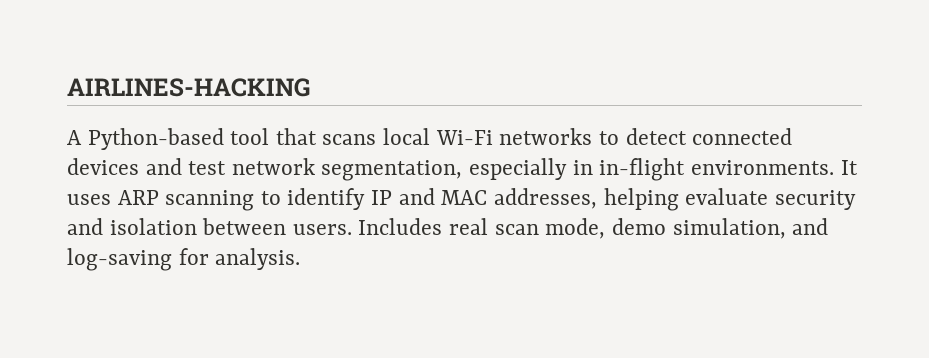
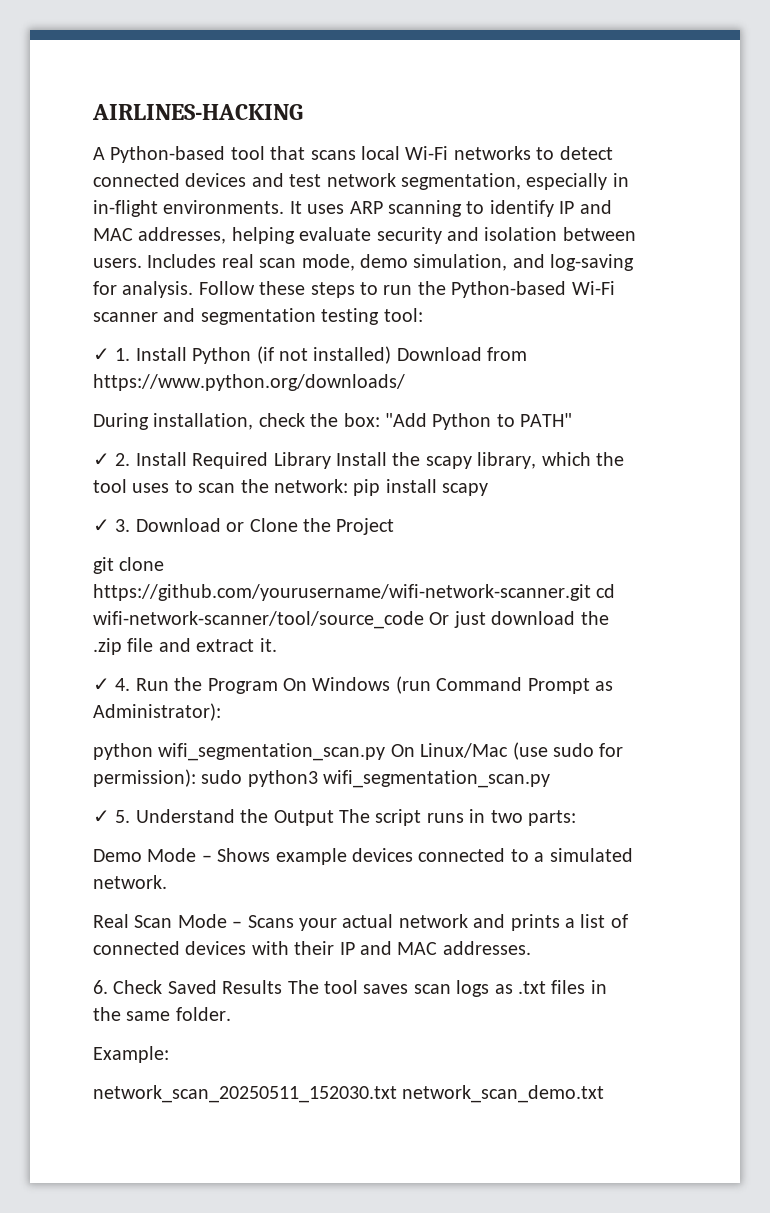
(301, 259) none -> [198,281,615,298] [93,308,423,325] [93,346,528,364] [93,374,405,391] [93,413,573,430] [93,452,624,469] [93,479,489,496] [93,518,395,535] [93,557,165,574] [93,584,616,601] [93,611,609,629] [93,638,277,655] [93,676,613,694] [93,703,221,721] [93,742,624,761] [93,769,551,788] [93,809,576,826] [93,848,633,865] [93,875,167,889] [93,914,628,931] [93,941,531,955] [93,980,607,997] [93,1007,231,1021] [93,1046,169,1063] [93,1085,605,1103] Follow these steps to run the Python-based Wi-Fi scanner and segmentation testing tool: // ✓ 1. Install Python (if not installed) Download from https://www.python.org/downloads/ // During installation, check the box: "Add Python to PATH" // ✓ 2. Install Required Library Install the scapy library, which the tool uses to scan the network: pip install scapy // ✓ 3. Download or Clone the Project // git clone https://github.com/yourusername/wifi-network-scanner.git cd wifi-network-scanner/tool/source_code Or just download the .zip file and extract it. // ✓ 4. Run the Program On Windows (run Command Prompt as Administrator): // python wifi_segmentation_scan.py On Linux/Mac (use sudo for permission): sudo python3 wifi_segmentation_scan.py // ✓ 5. Understand the Output The script runs in two parts: // Demo Mode – Shows example devices connected to a simulated network. // Real Scan Mode – Scans your actual network and prints a list of connected devices with their IP and MAC addresses. // 6. Check Saved Results The tool saves scan logs as .txt files in the same folder. // Example: // network_scan_20250511_152030.txt network_scan_demo.txt

